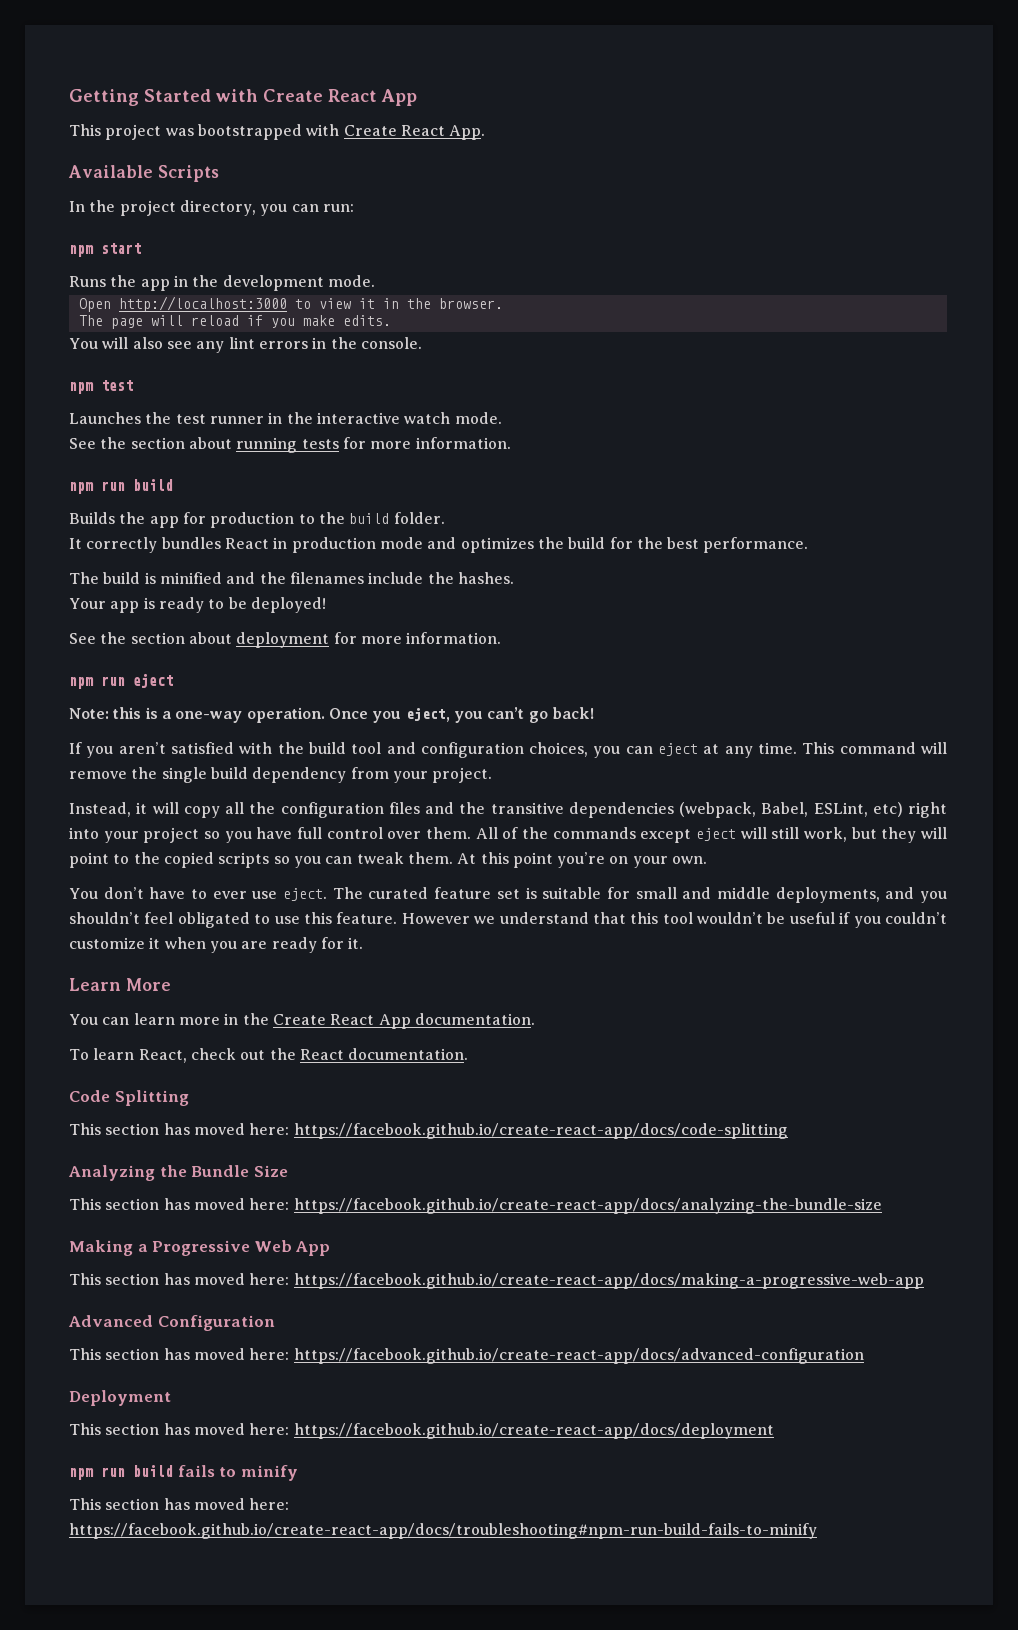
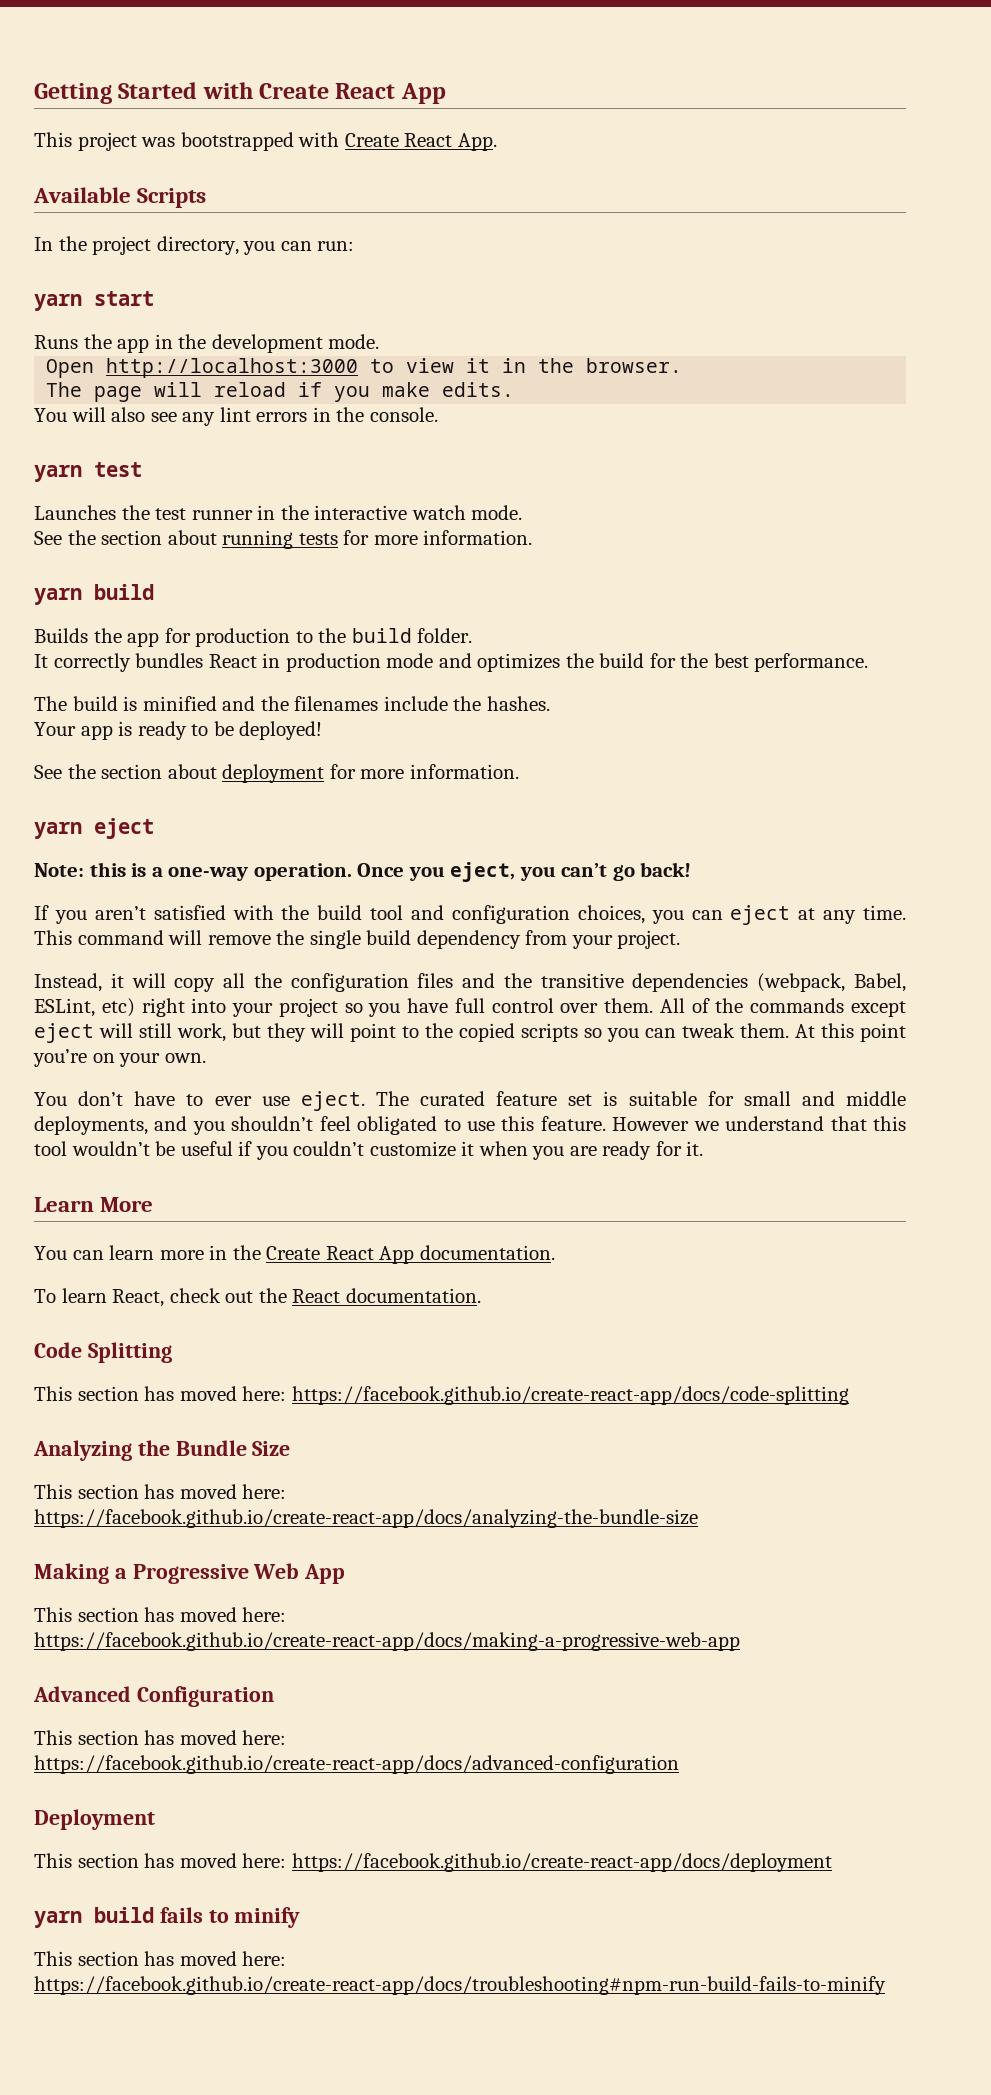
[69,245,94,257] npm -> [34,294,82,311] yarn
[69,382,94,394] npm -> [34,465,82,482] yarn
[69,481,125,494] npm run -> [34,588,82,605] yarn
[69,676,125,689] npm run -> [34,822,82,839] yarn
[69,1467,125,1480] npm run -> [34,1911,82,1928] yarn

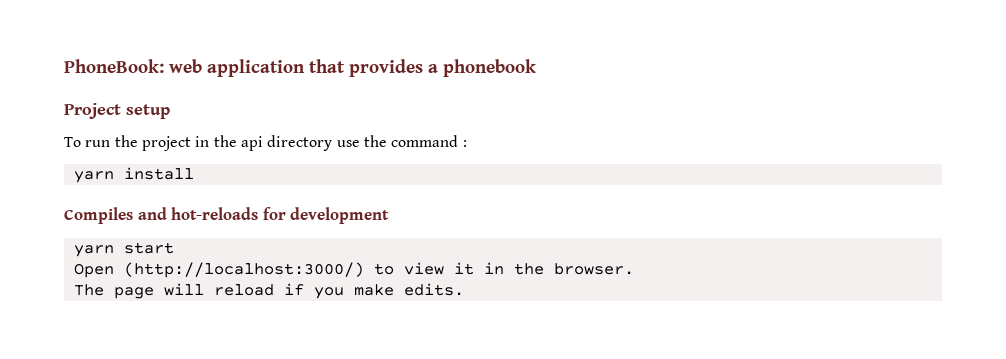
[34,82,446,104] [34,132,497,151] [33,187,207,208] [34,236,355,255] [34,291,154,311] [34,334,380,353] Getting Started with Create React App // This project was bootstrapped with Create React App. // Available Scripts // In the project directory, you can run: // yarn start // Runs the app in the development mode. -> [64,59,536,77] [64,103,170,119] [64,135,467,151] [73,167,194,183] [64,207,390,224] [73,242,174,257] PhoneBook: web application that provides a phonebook // Project setup // To run the project in the api directory use the command : // yarn install // Compiles and hot-reloads for development // yarn start
[106,358,359,378] http://localhost:3000 -> [123,262,364,278] (http://localhost:3000/)
[34,407,438,426] [34,462,142,482] [34,505,523,520] [34,530,533,549] [34,584,154,605] [34,628,473,647] [34,653,869,672] [34,696,550,711] [34,721,323,740] [34,764,519,783] [34,818,154,839] [34,862,692,882] [34,905,906,925] [34,930,681,949] [34,973,907,992] [34,998,906,1017] [34,1023,906,1043] [33,1049,206,1067] [34,1091,906,1111] [34,1116,907,1135] [34,1141,704,1160] [34,1197,154,1212] [34,1245,555,1264] [34,1288,481,1307] [34,1342,172,1363] [34,1386,849,1405] [33,1440,291,1461] [34,1484,287,1499] [34,1509,698,1528] [34,1563,346,1584] [34,1607,287,1622] [34,1632,740,1651] [33,1686,274,1707] [34,1730,287,1745] [34,1755,679,1774] [34,1809,155,1830] [34,1853,832,1872] [34,1907,301,1928] [34,1951,287,1966] [34,1976,886,1995] // You will also see any lint errors in the console. // yarn test // Launches the test runner in the interactive watch mode. // See the section about running tests for more information. // yarn build // Builds the app for production to the build folder. // It correctly bundles React in production mode and optimizes the build for the best performance. // The build is minified and the filenames include the hashes. // Your app is ready to be deployed! // See the section about deployment for more information. // yarn eject // Note: this is a one-way operation. Once you eject, you can’t go back! // If you aren’t satisfied with the build tool and configuration choices, you can eject at any time. This command will remove the single build dependency from your project. // Instead, it will copy all the configuration files and the transitive dependencies (webpack, Babel, ESLint, etc) right into your project so you have full control over them. All of the commands except eject will still work, but they will point to the copied scripts so you can tweak them. At this point you’re on your own. // You don’t have to ever use eject. The curated feature set is suitable for small and middle deployments, and you shouldn’t feel obligated to use this feature. However we understand that this tool wouldn’t be useful if you couldn’t customize it when you are ready for it. // Learn More // You can learn more in the Create React App documentation. // To learn React, check out the React documentation. // Code Splitting // This section has moved here: https://facebook.github.io/create-react-app/docs/code-splitting // Analyzing the Bundle Size // This section has moved here: https://facebook.github.io/create-react-app/docs/analyzing-the-bundle-size // Making a Progressive Web App // This section has moved here: https://facebook.github.io/create-react-app/docs/making-a-progressive-web-app // Advanced Configuration // This section has moved here: https://facebook.github.io/create-react-app/docs/advanced-configuration // Deployment // This section has moved here: https://facebook.github.io/create-react-app/docs/deployment // yarn build fails to minify // This section has moved here: https://facebook.github.io/create-react-app/docs/troubleshooting#npm-run-build-fails-to-minify -> (464, 289) none

